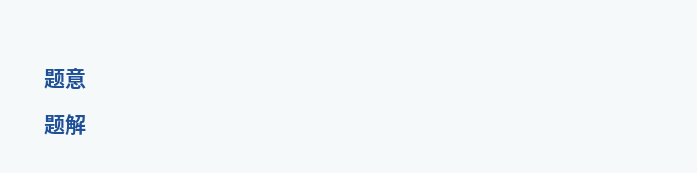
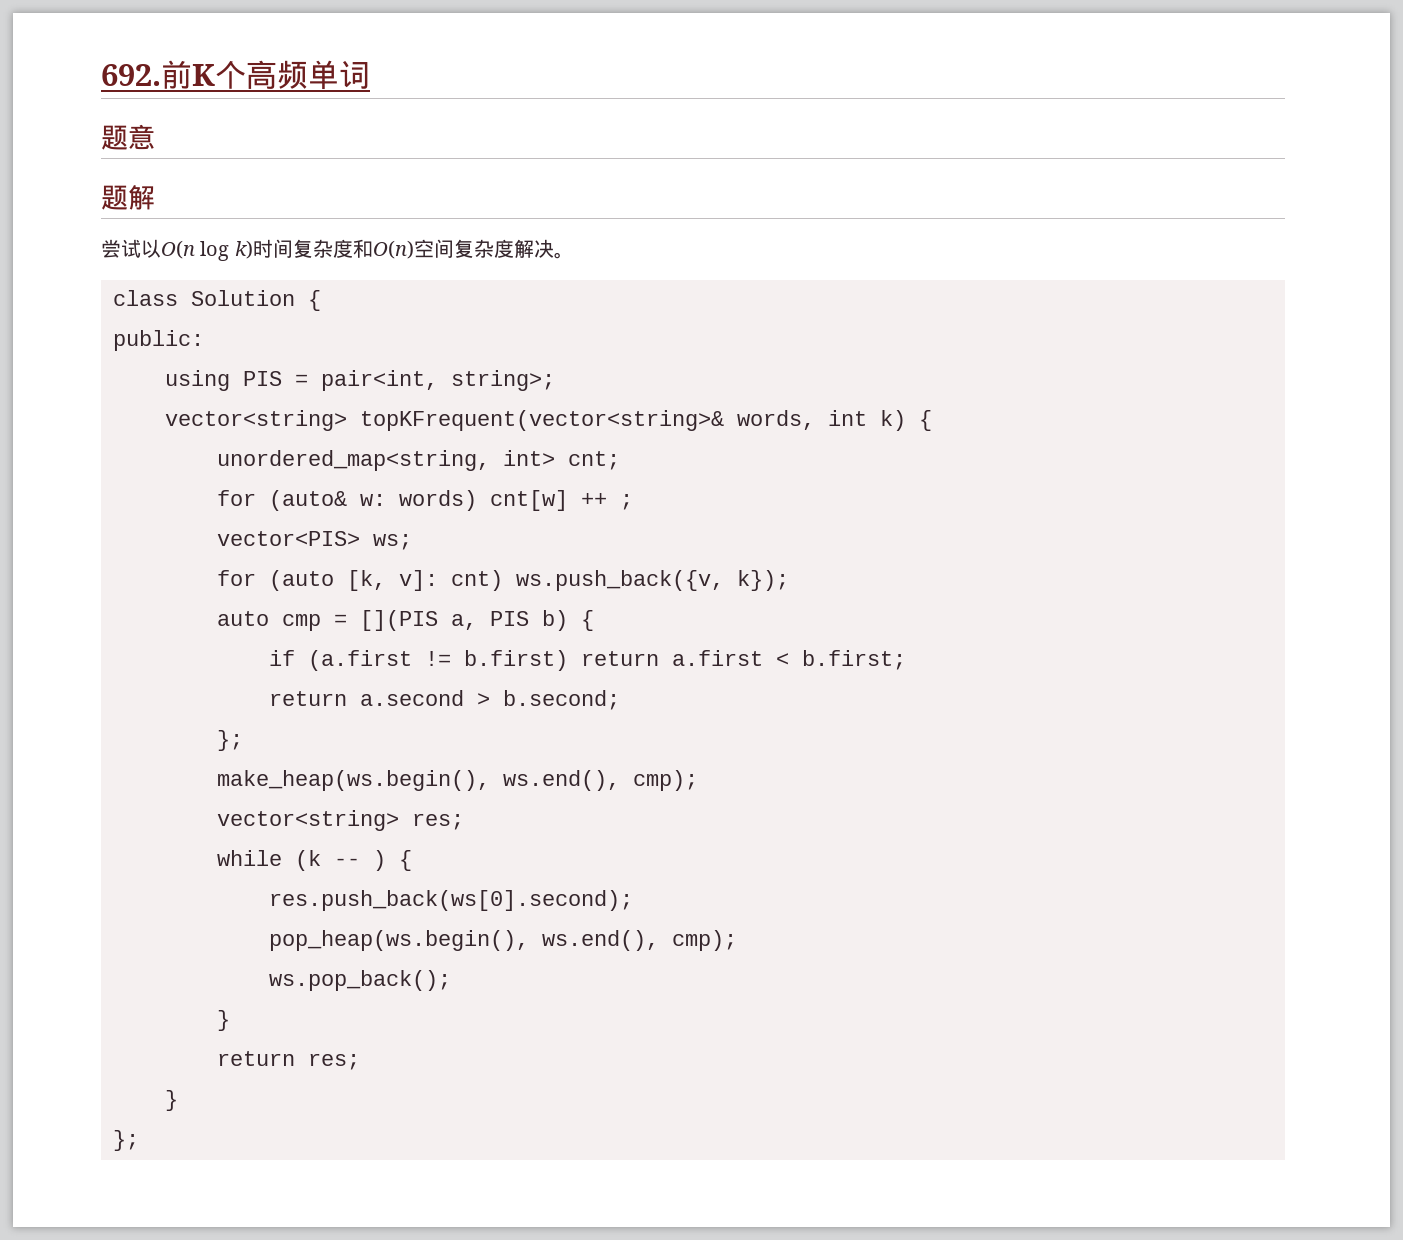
[44,68,86,89] [44,114,86,136] 题意 // 题解 -> [101,60,370,90] [101,124,155,150] [101,185,155,210] [101,239,574,261] [113,290,321,311] [113,330,204,351] [165,370,555,391] [165,410,932,431] [217,450,620,471] [217,490,633,511] [217,531,412,550] [217,570,789,591] [217,610,594,631] [269,650,906,671] [269,690,620,710] [217,730,243,751] [217,770,698,791] [217,810,464,831] [217,850,412,871] [269,890,633,911] [269,930,737,951] [269,970,451,991] [217,1010,230,1031] [217,1051,360,1070] [165,1090,178,1111] [113,1130,139,1151] 692.前K个高频单词 // 题意 // 题解 // 尝试以O(n log k)时间复杂度和O(n)空间复杂度解决。 // class Solution { // public: // using PIS = pair<int, string>; // vector<string> topKFrequent(vector<string>& words, int k) { // unordered_map<string, int> cnt; // for (auto& w: words) cnt[w] ++ ; // vector<PIS> ws; // for (auto [k, v]: cnt) ws.push_back({v, k}); // auto cmp = [](PIS a, PIS b) { // if (a.first != b.first) return a.first < b.first; // return a.second > b.second; // }; // make_heap(ws.begin(), ws.end(), cmp); // vector<string> res; // while (k -- ) { // res.push_back(ws[0].second); // pop_heap(ws.begin(), ws.end(), cmp); // ws.pop_back(); // } // return res; // } // };

